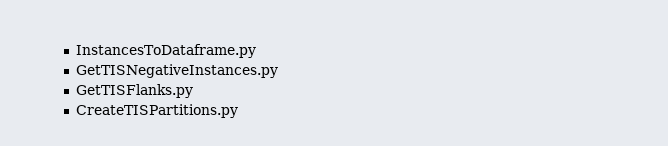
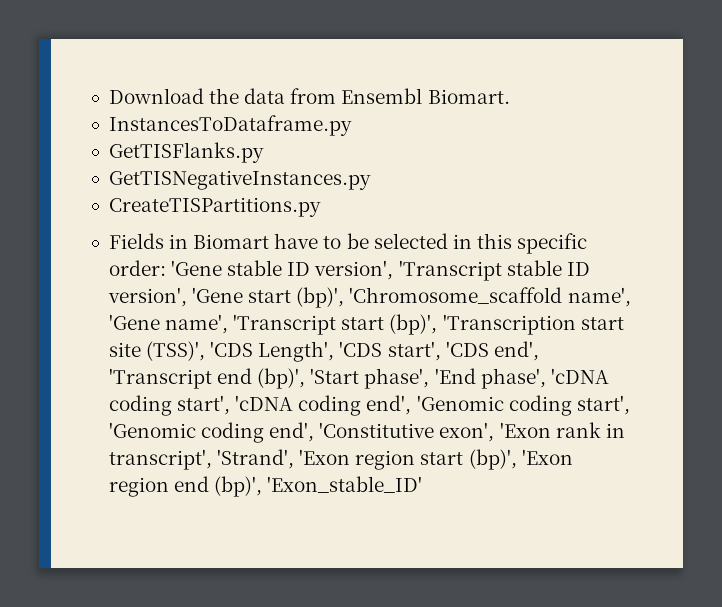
(75, 51) none -> [108,88,510,104] Download the data from Ensembl Biomart. //
(256, 51) none -> [108,142,264,163] // GetTISFlanks.py
[75,84,193,98] [75,104,238,118] GetTISFlanks.py // CreateTISPartitions.py -> [108,197,321,217] [108,233,588,254] [108,260,590,281] [107,287,631,308] [108,314,624,335] [108,341,539,362] [108,368,609,389] [108,395,630,416] [108,422,625,443] [108,449,573,470] [108,476,423,497] CreateTISPartitions.py // Fields in Biomart have to be selected in this specific order: 'Gene stable ID version', 'Transcript stable ID version', 'Gene start (bp)', 'Chromosome_scaffold name', 'Gene name', 'Transcript start (bp)', 'Transcription start site (TSS)', 'CDS Length', 'CDS start', 'CDS end', 'Transcript end (bp)', 'Start phase', 'End phase', 'cDNA coding start', 'cDNA coding end', 'Genomic coding start', 'Genomic coding end', 'Constitutive exon', 'Exon rank in transcript', 'Strand', 'Exon region start (bp)', 'Exon region end (bp)', 'Exon_stable_ID'

